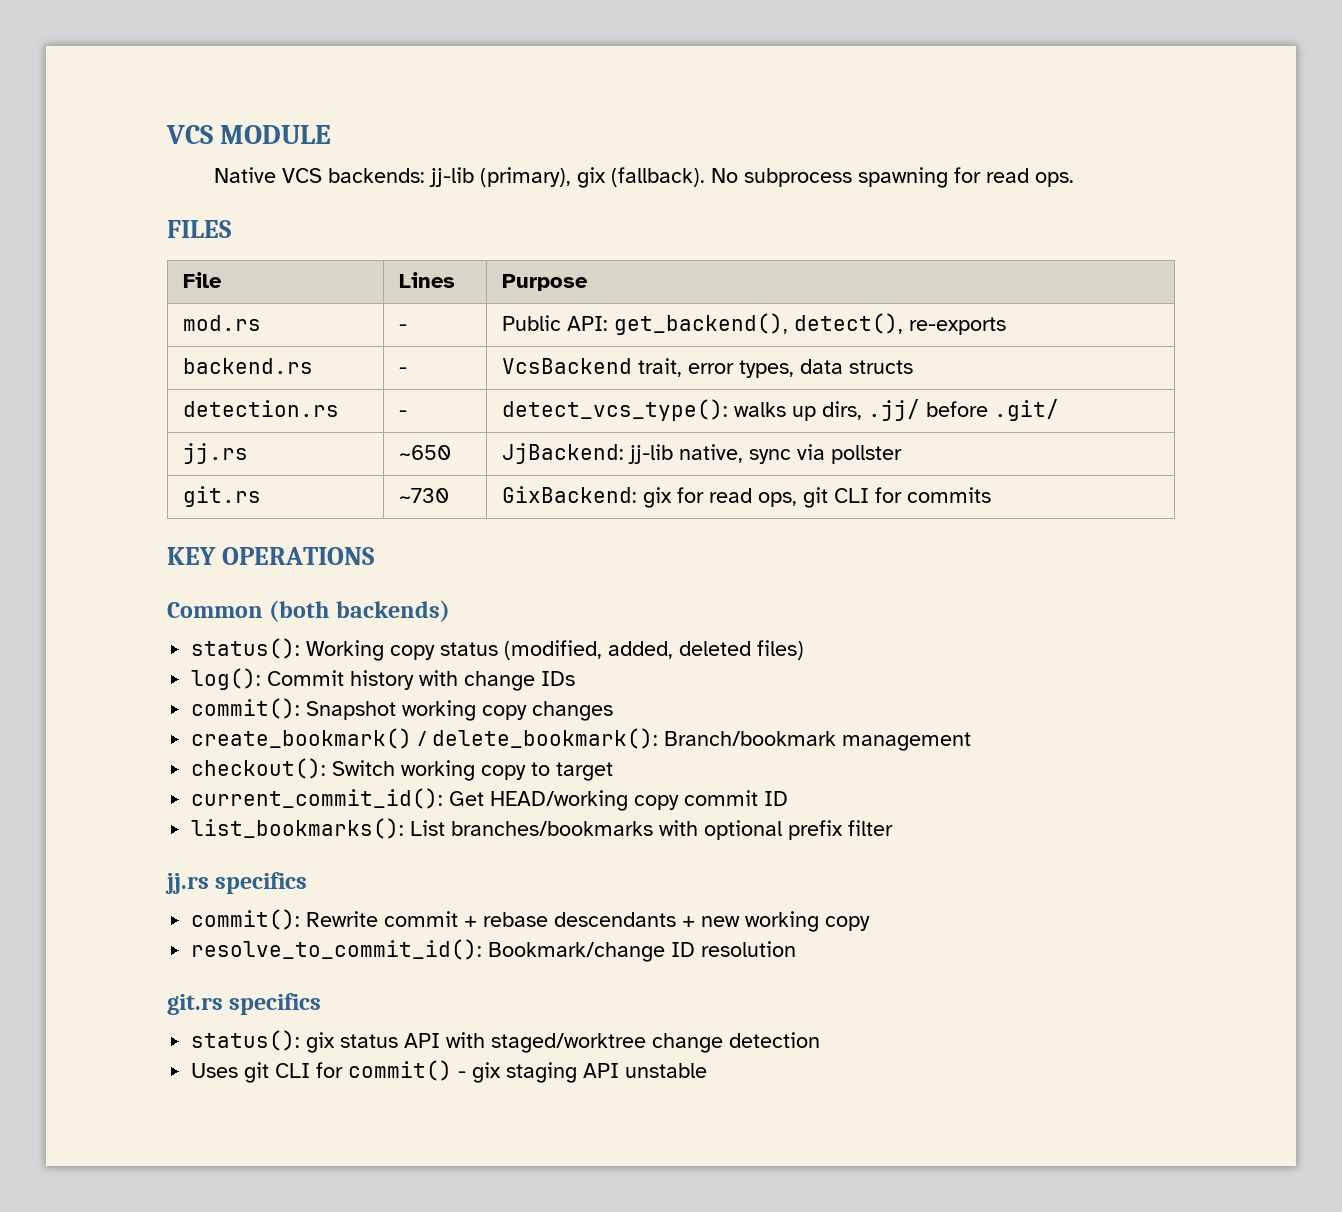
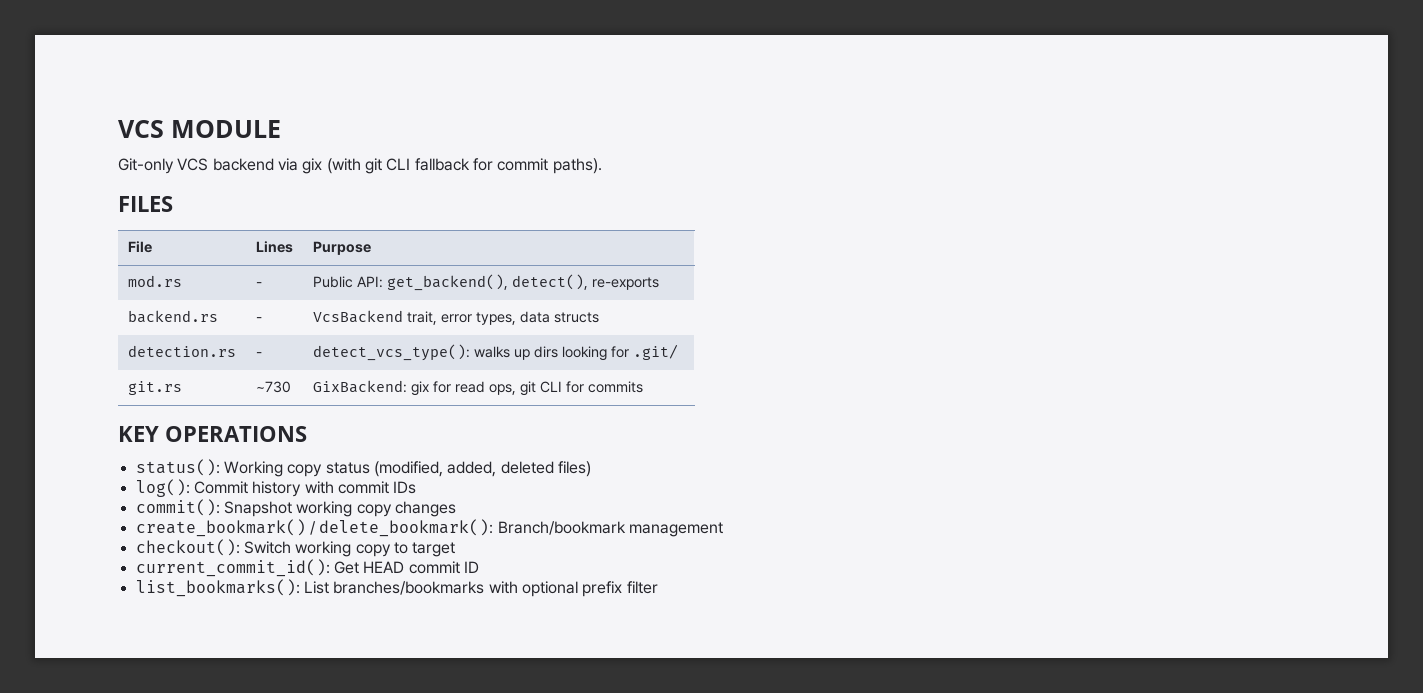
[214,167,1075,188] Native VCS backends: jj-lib (primary), gix (fallback). No subprocess spawning for read ops. -> [118,158,602,174] Git-only VCS backend via gix (with git CLI fallback for commit paths).
[822,399,1060,421] [183,443,249,464] [399,445,452,460] [502,443,903,464] dirs, .jj/ before .git/ // jj.rs | ~650 | JjBackend: jj-lib native, sync via pollster -> [533,344,678,361] dirs looking for .git/
[167,600,450,622] // Common (both backends) -> (307, 434) none
[464,671,536,691] change -> [337,481,389,494] commit
[490,790,680,811] HEAD/working copy -> [363,561,405,573] HEAD
[165,872,308,894] [191,909,871,932] [191,939,797,962] [167,993,322,1015] [191,1030,821,1053] [191,1060,708,1083] // jj.rs specifics // commit(): Rewrite commit + rebase descendants + new working copy // resolve_to_commit_id(): Bookmark/change ID resolution // git.rs specifics // status(): gix status API with staged/worktree change detection // Uses git CLI for commit() - gix staging API unstable -> (658, 587) none

